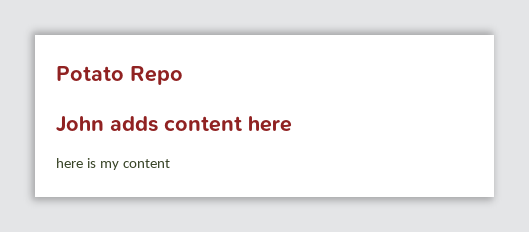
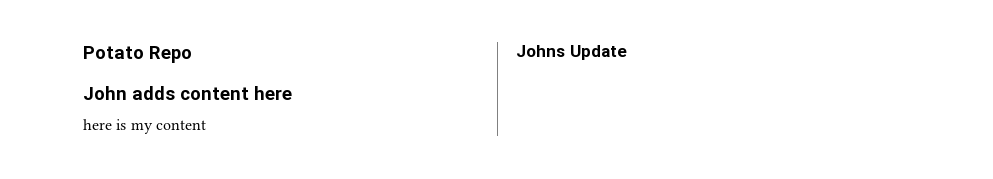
(170, 163) none -> [516,45,627,60] // Johns Update

